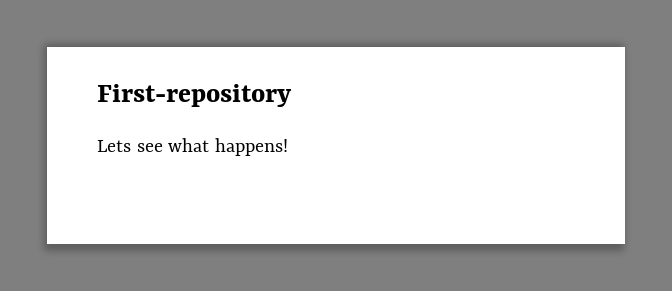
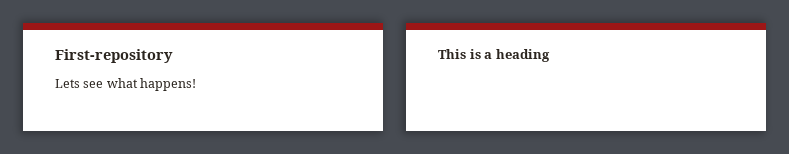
(289, 147) none -> [438,49,550,62] // This is a heading

